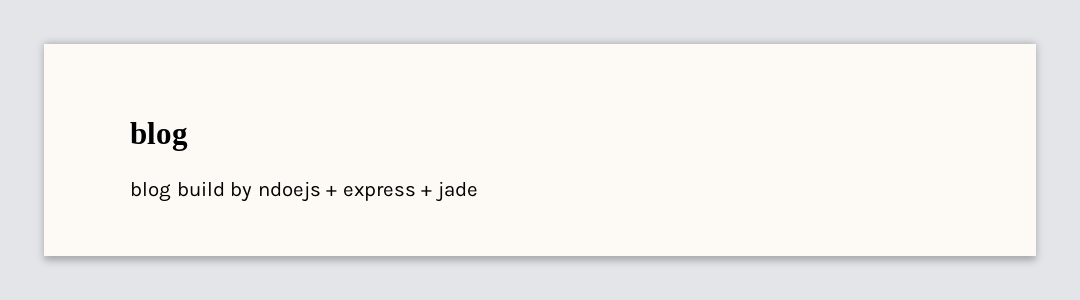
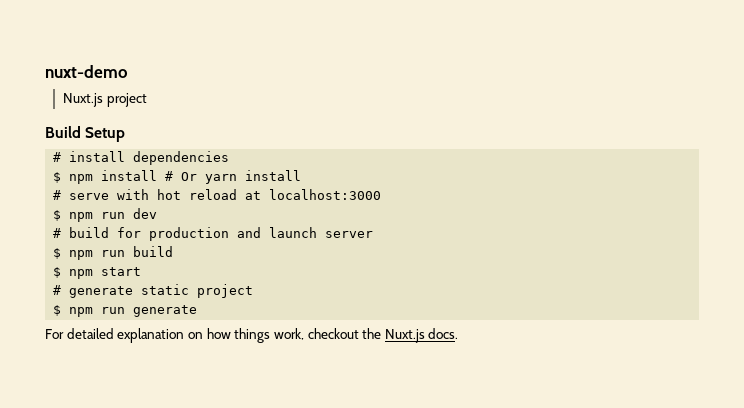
[130,122,188,151] [130,181,478,202] blog // blog build by ndoejs + express + jade -> [45,65,128,78] [62,93,147,107] [45,126,126,142] [53,151,230,165] [53,170,302,184] [53,189,382,200] [53,208,158,222] [53,227,374,241] [53,246,174,260] [53,267,142,279] [53,284,254,298] [53,305,198,317] [45,328,459,343] nuxt-demo // Nuxt.js project // Build Setup // # install dependencies // $ npm install # Or yarn install // # serve with hot reload at localhost:3000 // $ npm run dev // # build for production and launch server // $ npm run build // $ npm start // # generate static project // $ npm run generate // For detailed explanation on how things work, checkout the Nuxt.js docs.

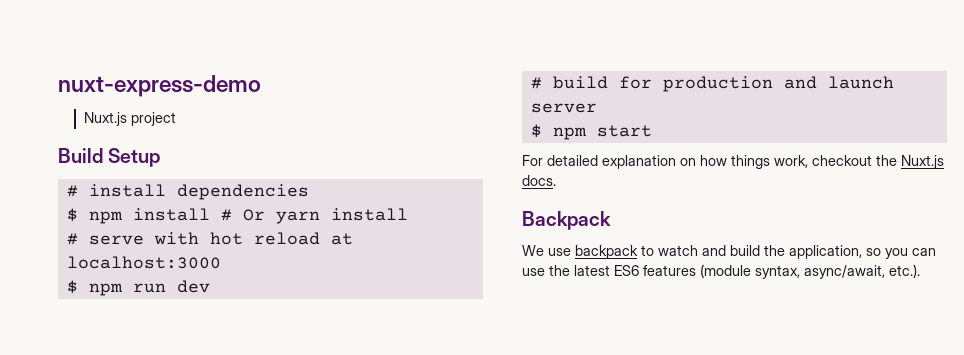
[45,65,128,78] nuxt-demo -> [58,75,261,97] nuxt-express-demo
[53,246,174,260] // $ npm run build -> (597, 108) none
[53,284,254,298] [53,305,198,317] // # generate static project // $ npm run generate -> (652, 131) none
(459, 333) none -> [522,211,611,230] [522,245,936,259] [522,264,920,279] // Backpack // We use backpack to watch and build the application, so you can use the latest ES6 features (module syntax, async/await, etc.).

